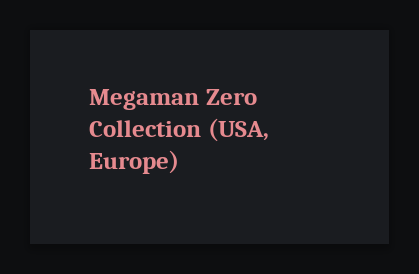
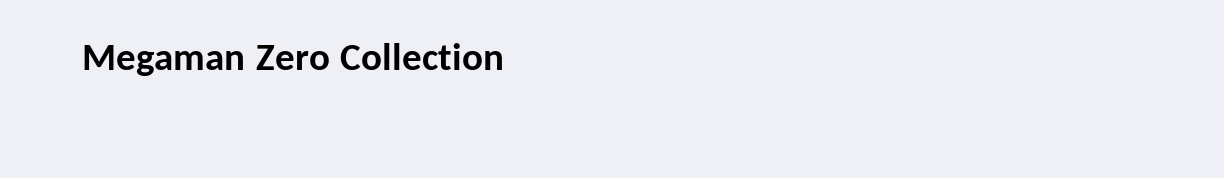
[207,118,269,142] [89,150,179,174] (USA, Europe) -> (505, 56) none

